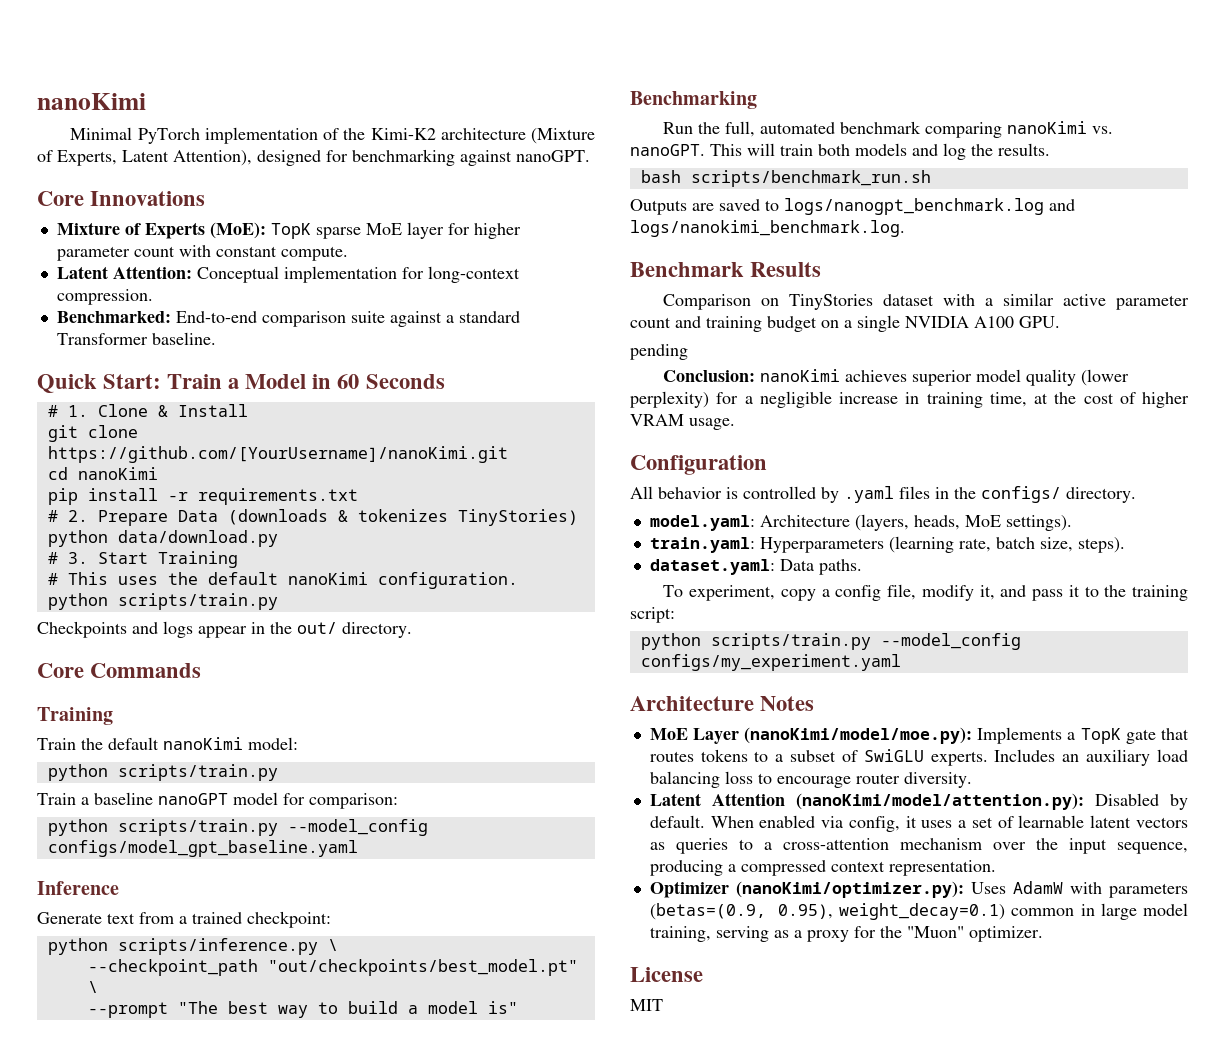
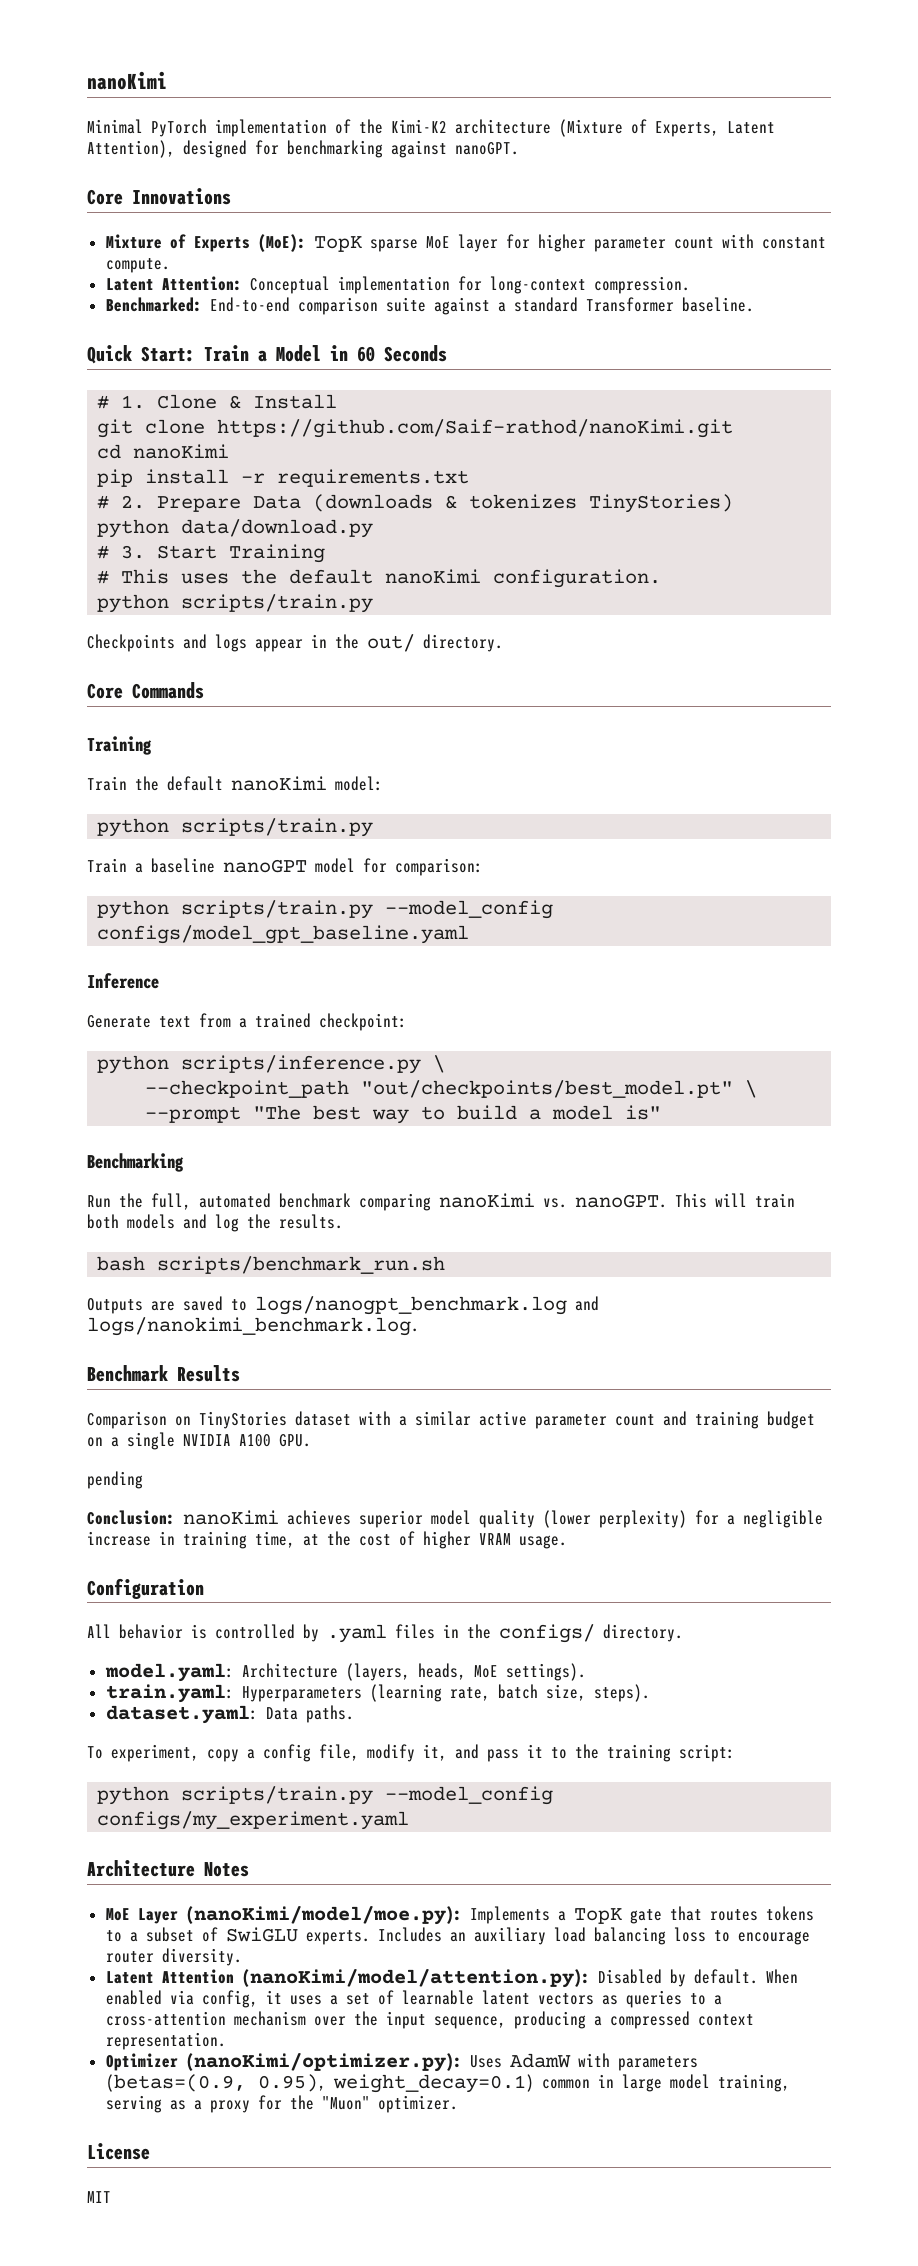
[47,446,508,463] https://github.com/[YourUsername]/nanoKimi.git -> [217,419,734,438] https://github.com/Saif-rathod/nanoKimi.git

